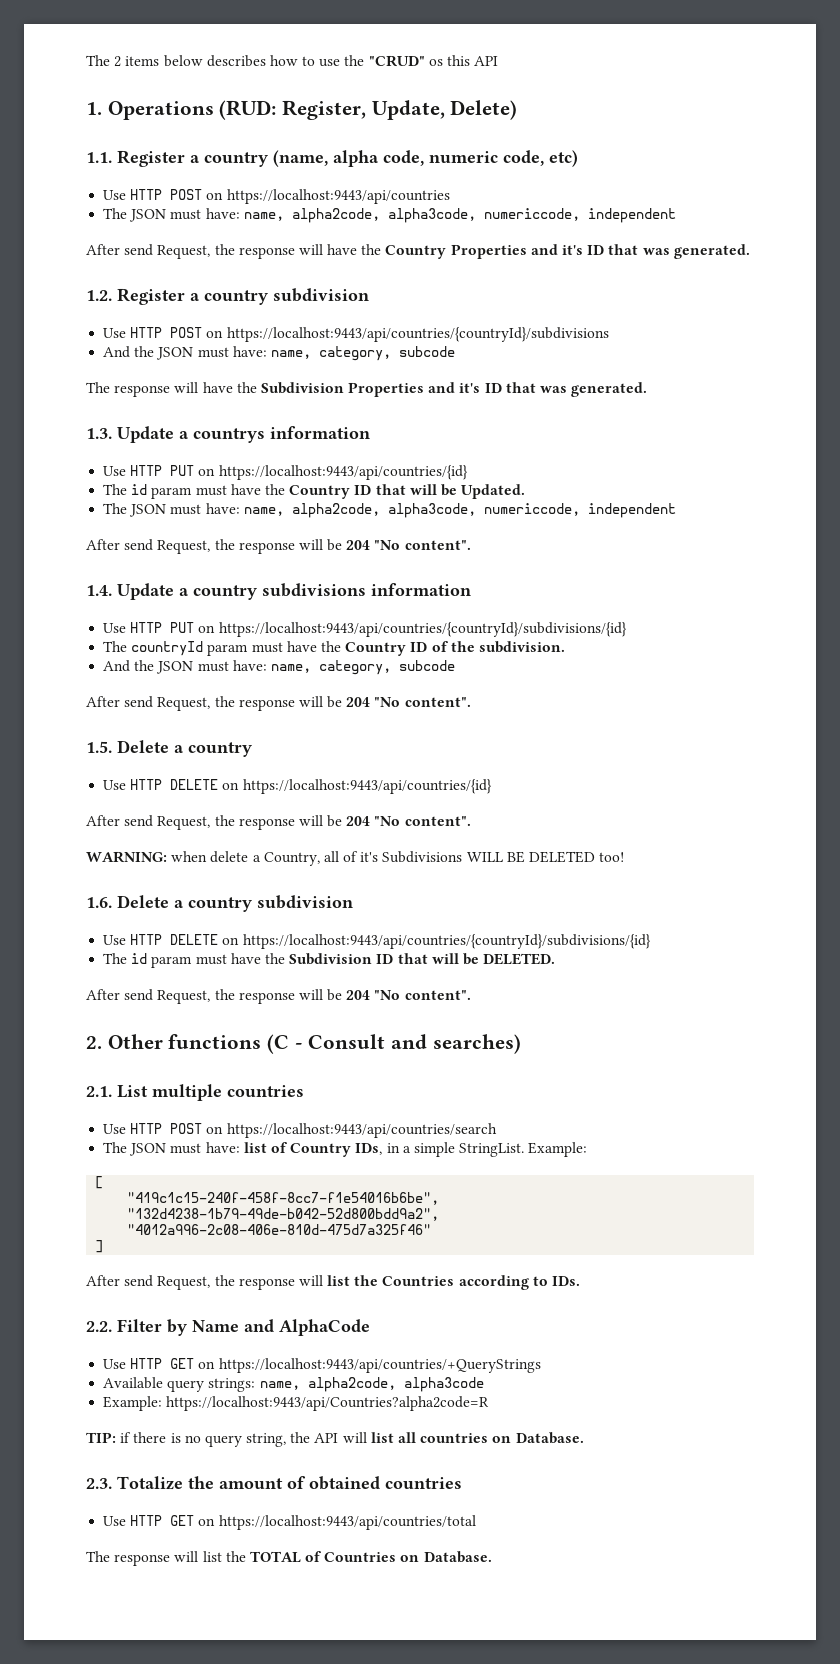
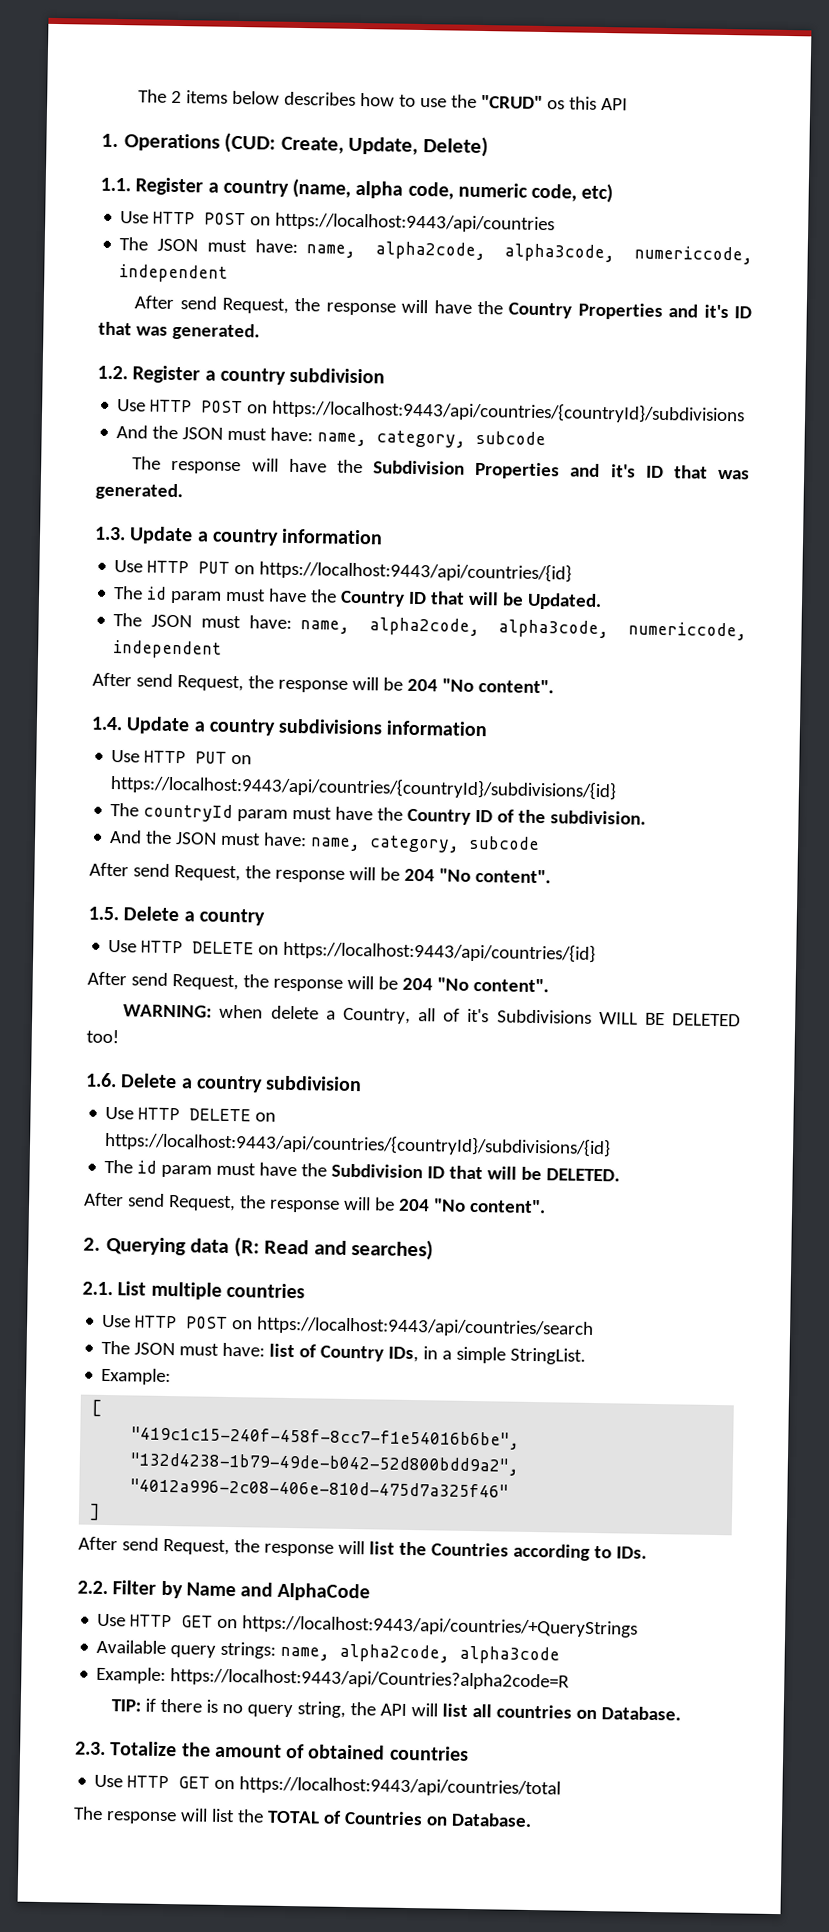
[219,100,367,120] (RUD: Register, -> [224,132,344,154] (CUD: Create,
[193,428,265,443] countrys -> [211,528,279,546] country
[107,1034,386,1054] Other functions (C - Consult -> [105,1236,310,1258] Querying data (R: Read
(525, 1150) none -> (587, 1356) //

